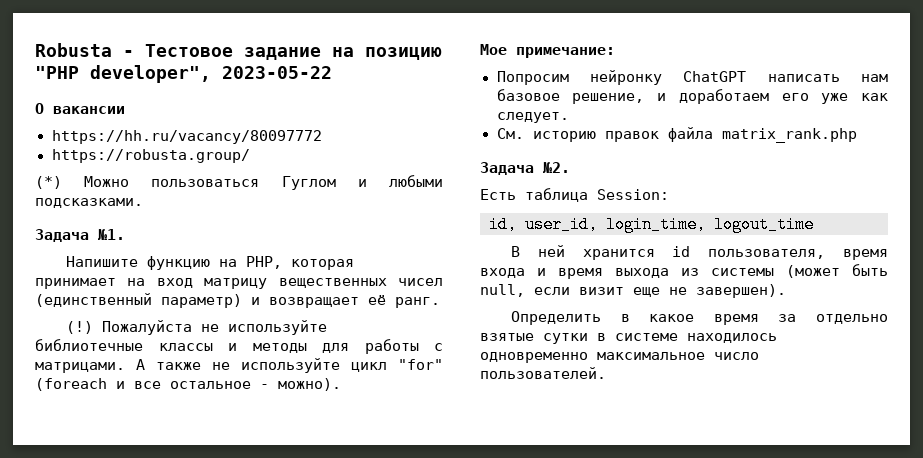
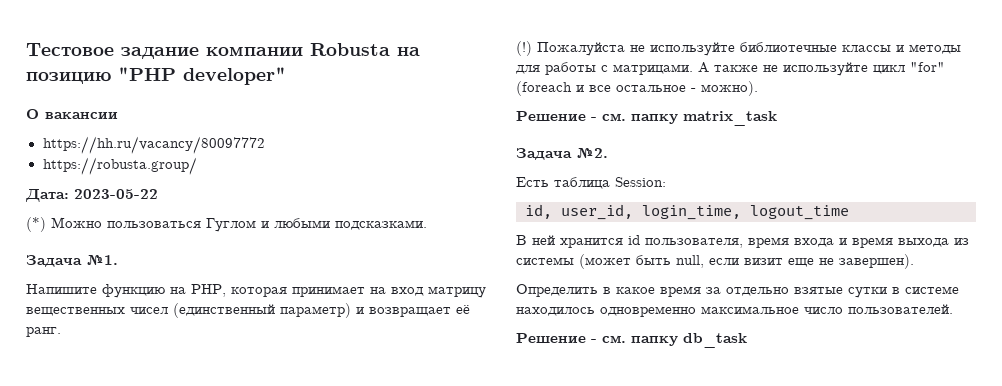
[35,43,321,60] Robusta - Тестовое задание -> [26,43,390,59] Тестовое задание компании Robusta
[90,65,332,83] developer", 2023-05-22 -> [183,67,286,85] developer"
(250, 156) none -> [25,189,158,202] // Дата: 2023-05-22
[480,44,615,58] [496,70,888,85] [496,89,888,104] [496,112,569,123] [496,127,857,143] Мое примечание: // Попросим нейронку ChatGPT написать нам базовое решение, и доработаем его уже как следует. // См. историю правок файла matrix_rank.php -> [516,111,777,126] Решение - см. папку matrix_task
(606, 373) none -> [516,333,747,348] // Решение - см. папку db_task

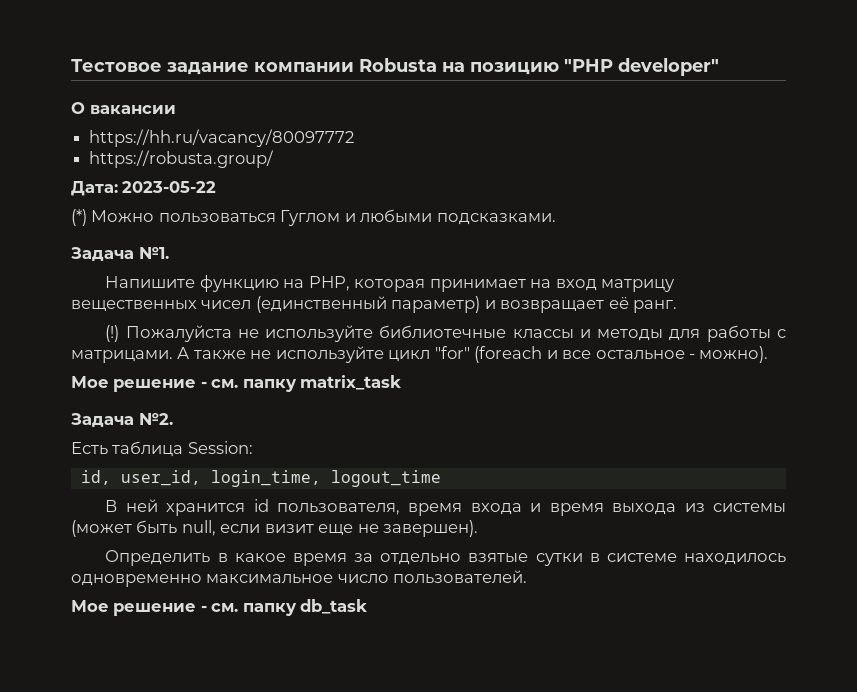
[516,111,586,121] Решение -> [71,376,197,392] Мое решение
[516,333,586,343] Решение -> [71,600,197,616] Мое решение

